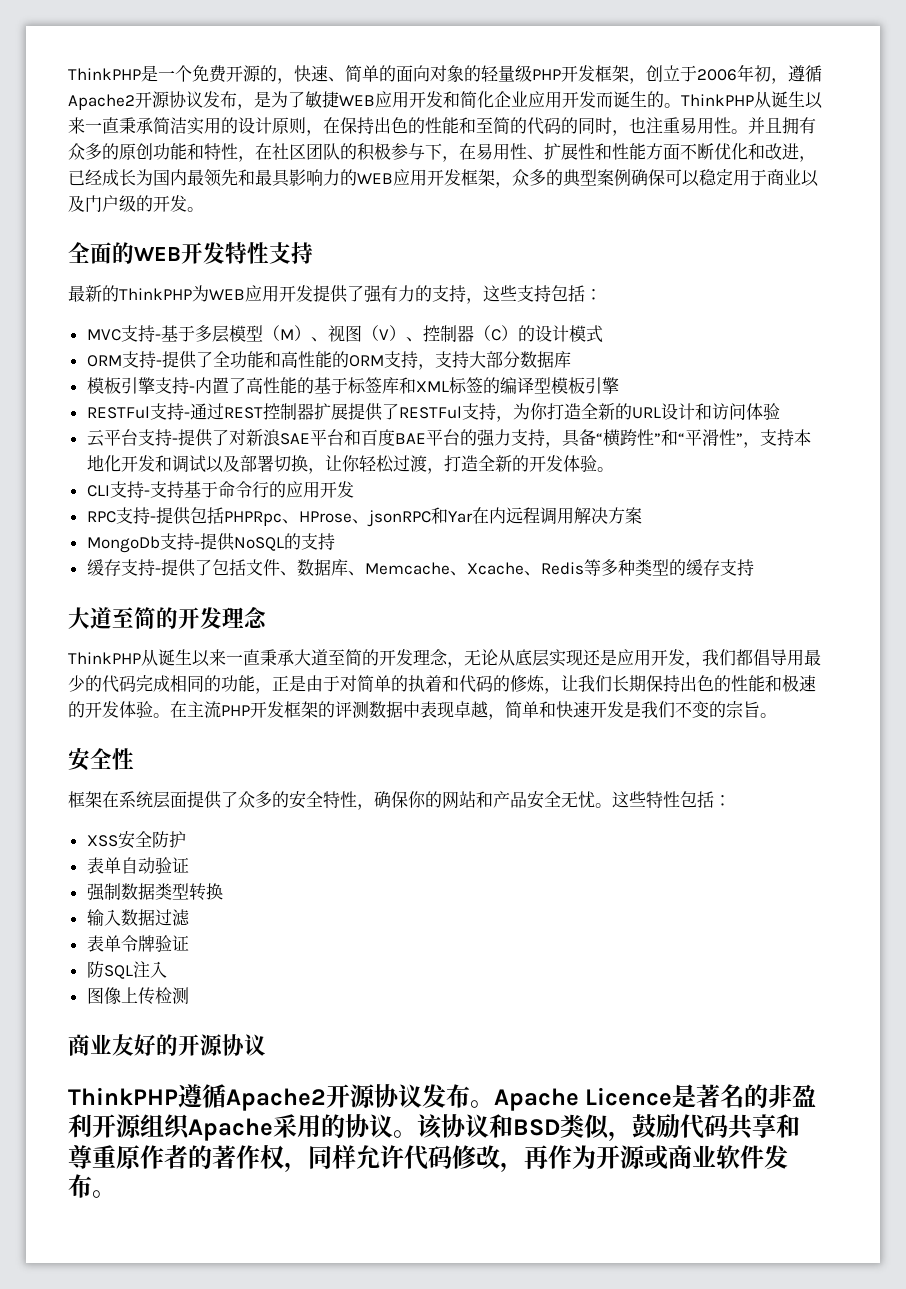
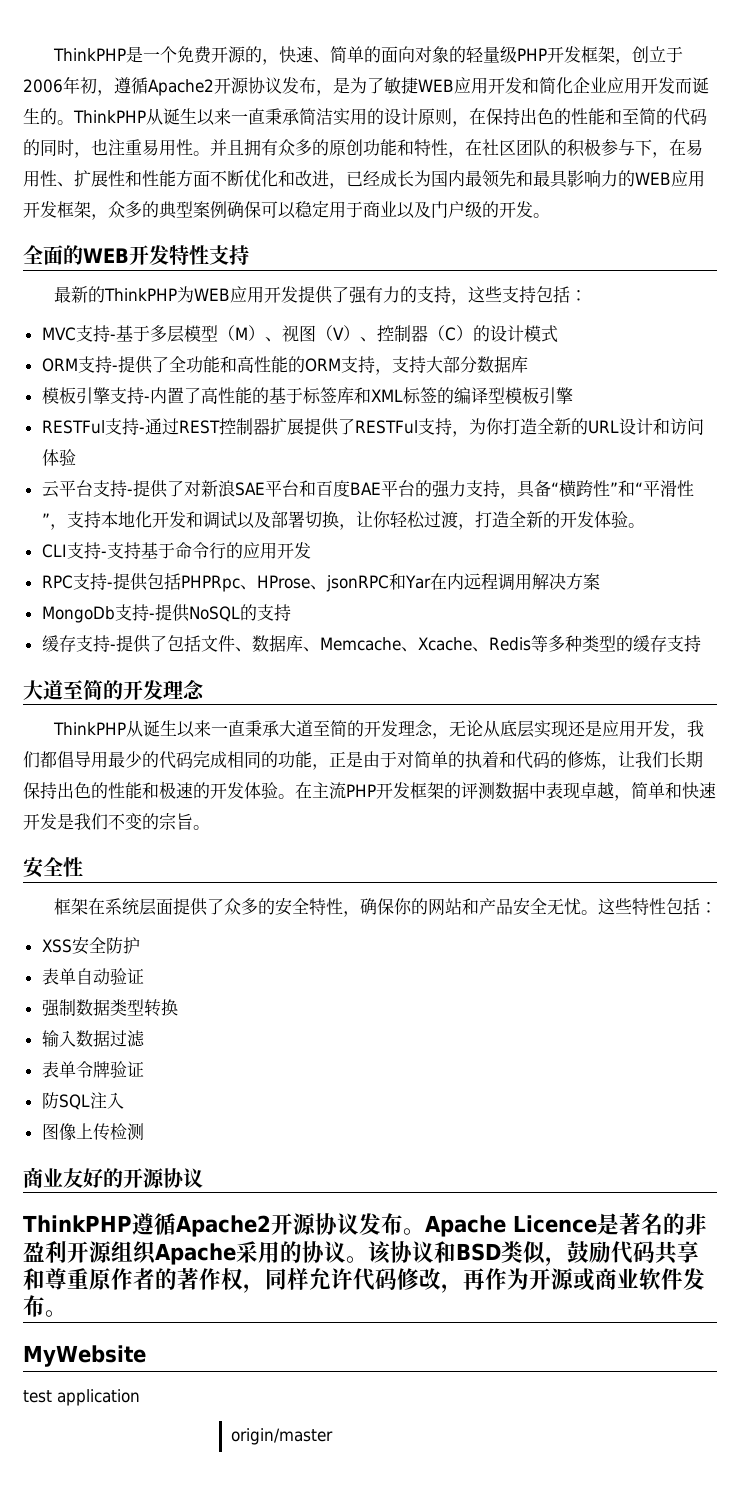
(116, 1194) none -> [23,1345,146,1367] [23,1389,140,1406] [231,1428,334,1445] // MyWebsite // test application // origin/master

